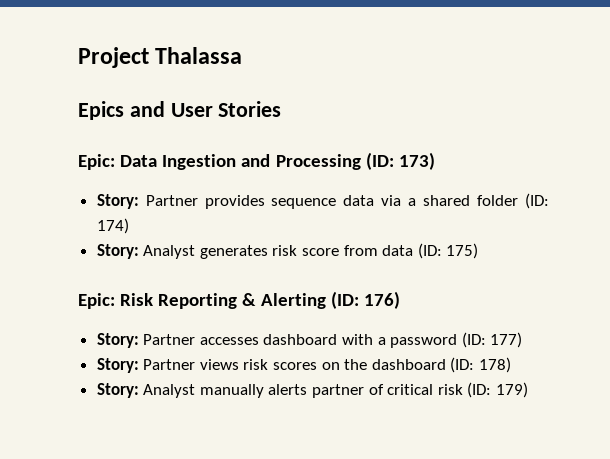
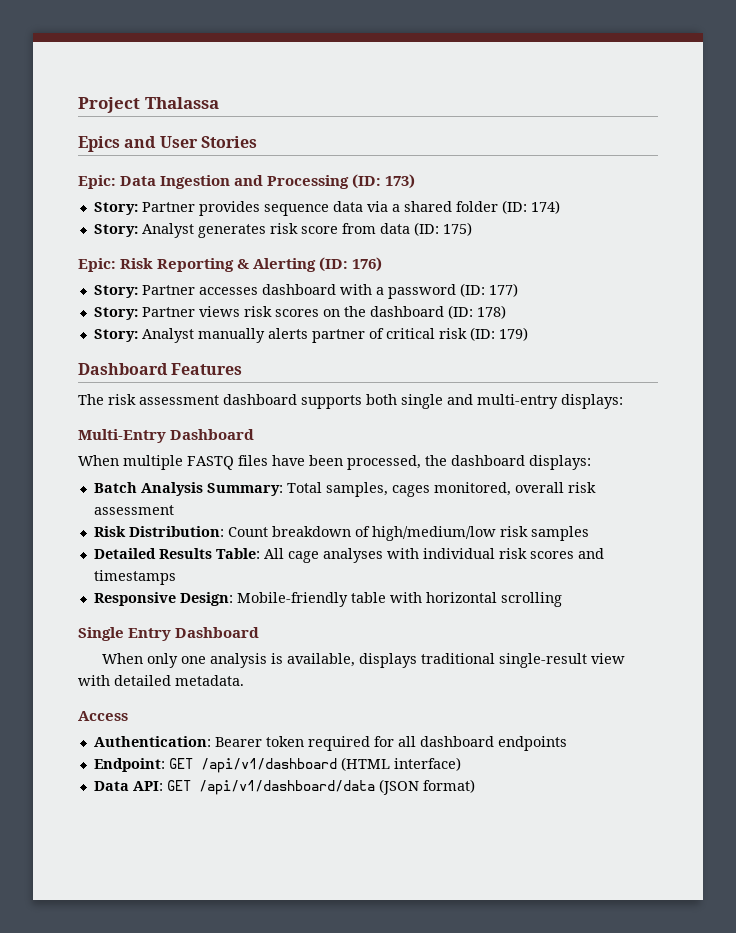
(529, 390) none -> [78,363,243,375] [78,394,623,409] [78,429,255,443] [78,455,591,470] [93,482,596,497] [93,505,174,515] [93,526,589,541] [93,548,604,563] [93,570,176,585] [93,592,562,607] [78,627,260,641] [102,653,626,668] [78,675,244,686] [78,711,128,721] [93,736,567,751] [93,757,461,773] [93,779,475,795] // Dashboard Features // The risk assessment dashboard supports both single and multi-entry displays: // Multi-Entry Dashboard // When multiple FASTQ files have been processed, the dashboard displays: // Batch Analysis Summary: Total samples, cages monitored, overall risk assessment // Risk Distribution: Count breakdown of high/medium/low risk samples // Detailed Results Table: All cage analyses with individual risk scores and timestamps // Responsive Design: Mobile-friendly table with horizontal scrolling // Single Entry Dashboard // When only one analysis is available, displays traditional single-result view with detailed metadata. // Access // Authentication: Bearer token required for all dashboard endpoints // Endpoint: GET /api/v1/dashboard (HTML interface) // Data API: GET /api/v1/dashboard/data (JSON format)

